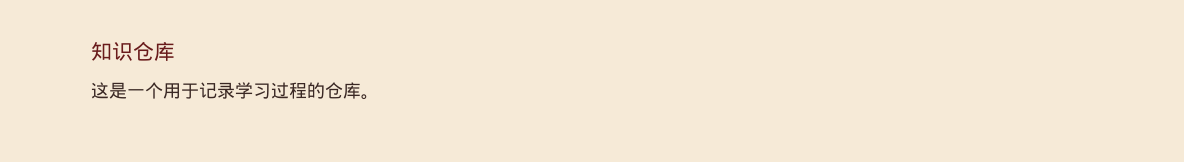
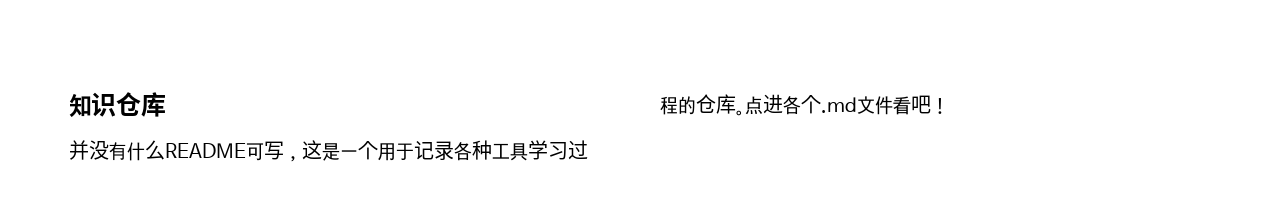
(175, 51) none -> [69,140,302,162] 并没有什么README可写，
(235, 90) none -> [454,140,528,161] 各种工具
(379, 97) none -> [745,94,949,115] 点进各个.md文件看吧！

